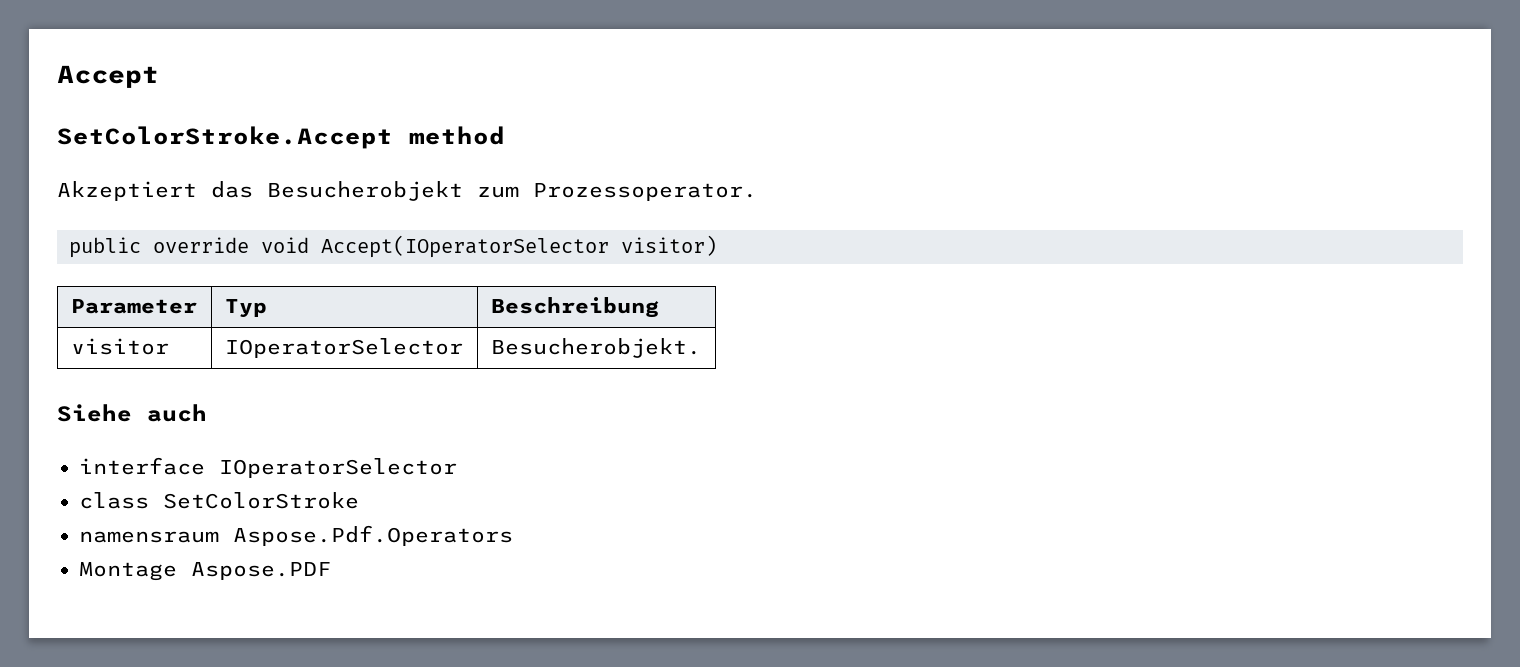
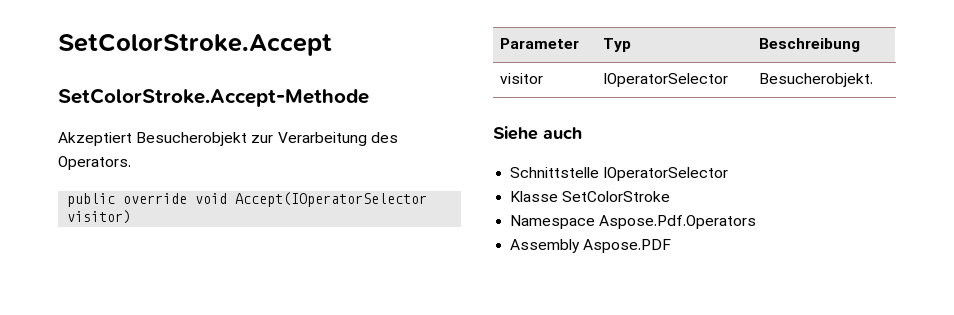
[57,65,159,88] [57,126,505,149] [57,181,757,201] Accept // SetColorStroke.Accept method // Akzeptiert das Besucherobjekt zum Prozessoperator. -> [58,33,332,56] [58,88,369,107] [58,132,398,146] [58,156,131,170] SetColorStroke.Accept // SetColorStroke.Accept-Methode // Akzeptiert Besucherobjekt zur Verarbeitung des Operators.
[79,457,205,475] interface -> [510,167,600,178] Schnittstelle
[79,492,149,509] class -> [510,191,559,202] Klasse
[79,531,219,543] namensraum -> [510,215,596,229] Namespace
[79,562,177,581] Montage -> [510,239,581,253] Assembly

